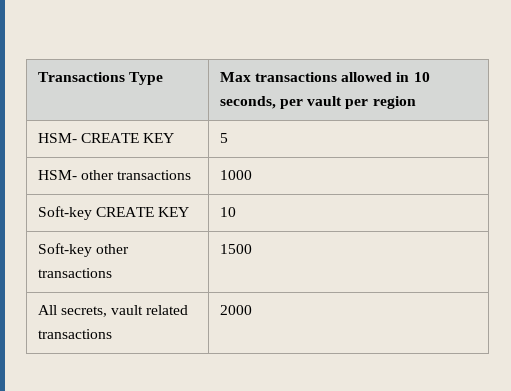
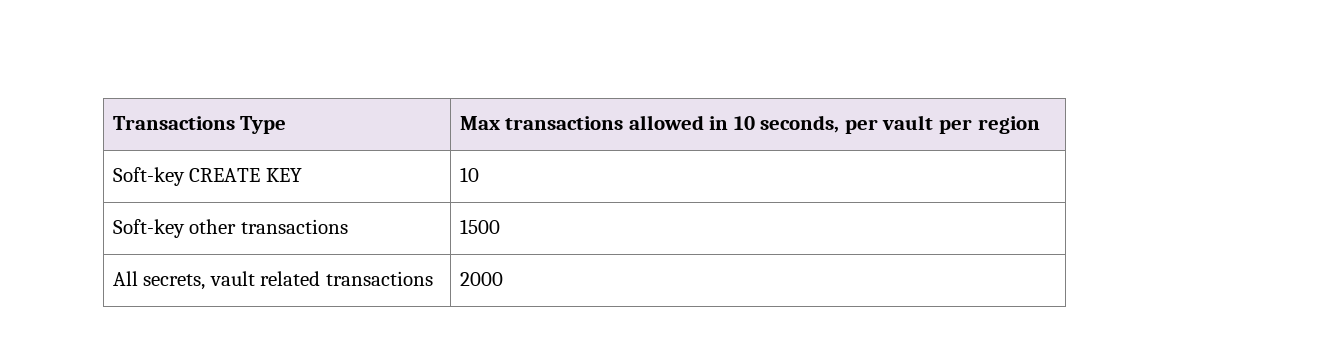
[37,133,175,143] [219,133,228,143] [37,170,192,180] [219,170,252,180] // HSM- CREATE KEY | 5 // HSM- other transactions | 1000 -> (1040, 125) none

